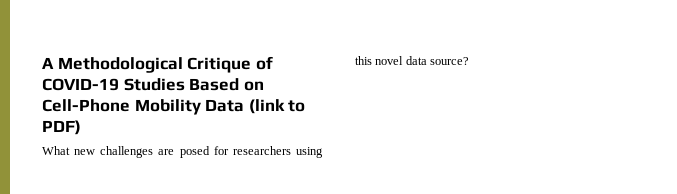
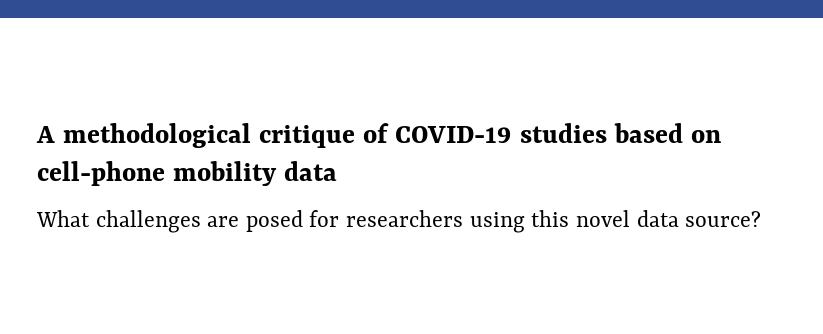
[57,56,273,73] [42,78,264,91] [42,99,306,115] [42,120,81,135] Methodological Critique of COVID-19 Studies Based on Cell-Phone Mobility Data (link to PDF) -> [63,123,721,148] [37,161,338,186] methodological critique of COVID-19 studies based on cell-phone mobility data
[74,149,96,155] new -> (90, 218) none

